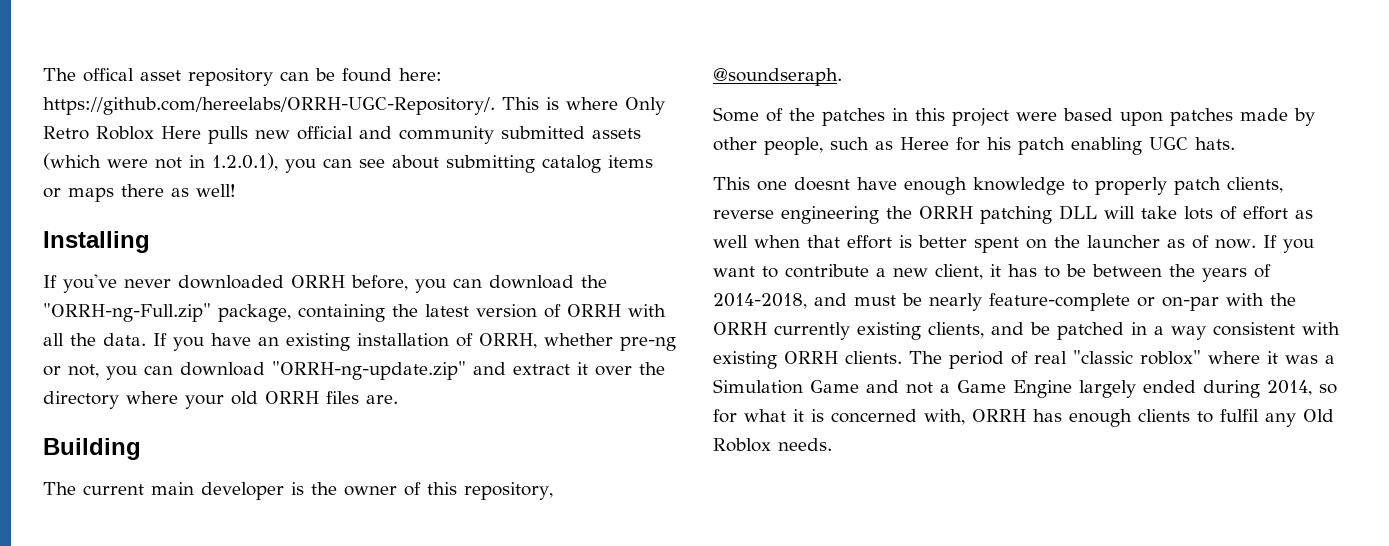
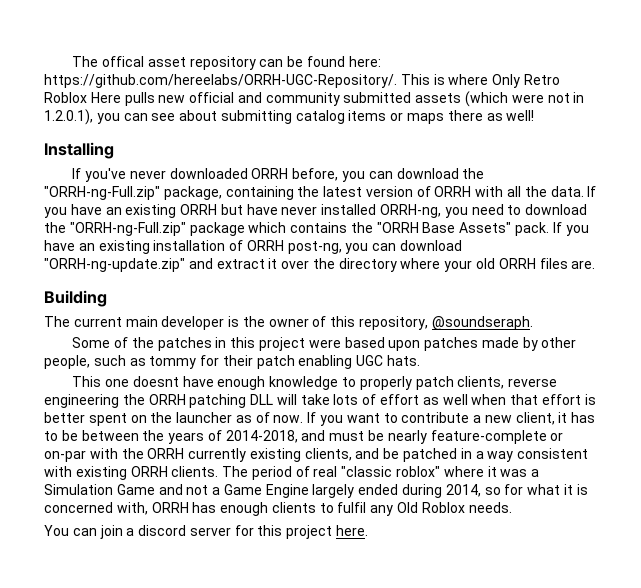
[357,333,676,351] [43,364,99,378] installation of ORRH, whether pre-ng or not, -> [180,204,588,218] [44,222,589,236] [44,240,342,254] ORRH but have never installed ORRH-ng, you need to download the "ORRH-ng-Full.zip" package which contains the "ORRH Base Assets" pack. If you have an existing installation of ORRH post-ng,
[900,137,1011,151] Heree for his -> [149,355,253,369] tommy for their
(832, 444) none -> [44,525,369,539] // You can join a discord server for this project here.

